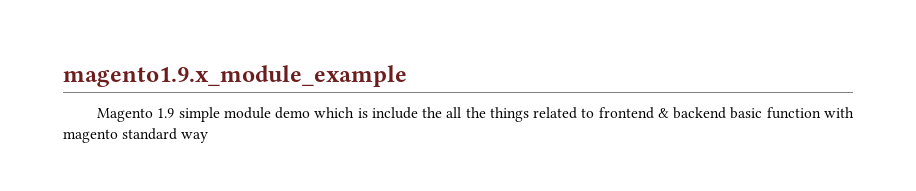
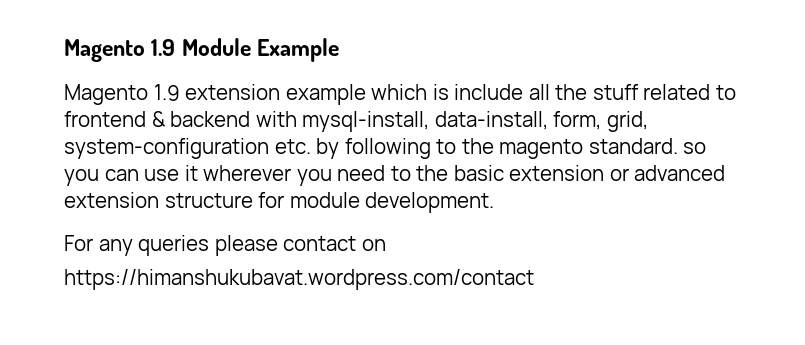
[63,65,407,87] [97,107,311,122] magento1.9.x_module_example // Magento 1.9 simple module demo -> [64,38,340,62] [64,84,366,105] Magento 1.9 Module Example // Magento 1.9 extension example
[422,107,443,118] the -> (524, 92) none
[489,107,529,122] things -> [592,84,639,100] stuff
[730,107,854,119] [63,128,209,143] basic function with magento standard way -> [255,111,648,132] [64,138,707,159] [64,165,726,186] [64,192,495,213] [64,235,386,256] [64,269,534,290] with mysql-install, data-install, form, grid, system-configuration etc. by following to the magento standard. so you can use it wherever you need to the basic extension or advanced extension structure for module development. // For any queries please contact on // https://himanshukubavat.wordpress.com/contact

